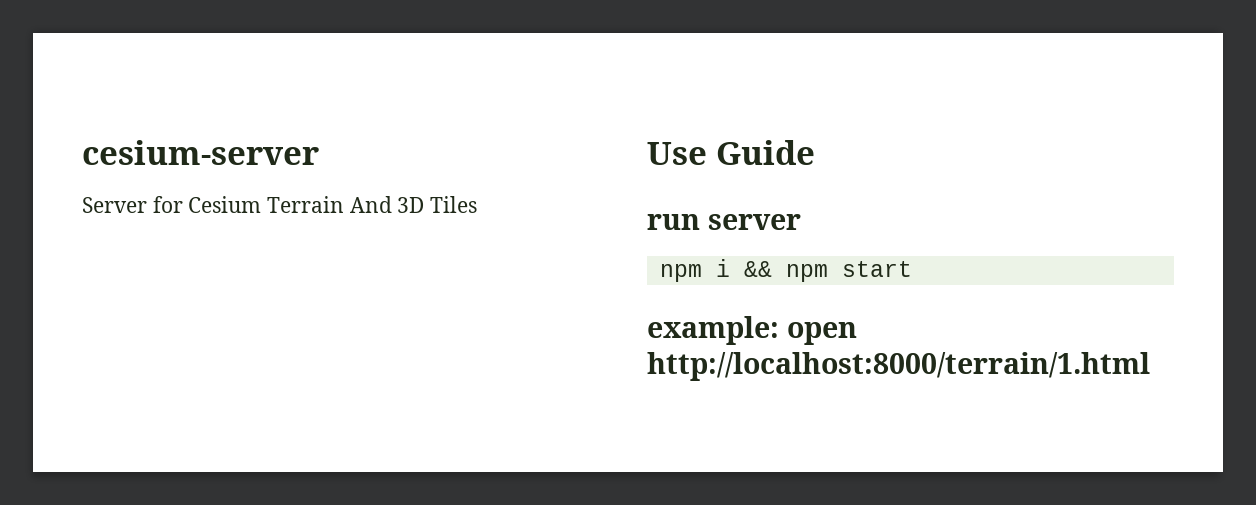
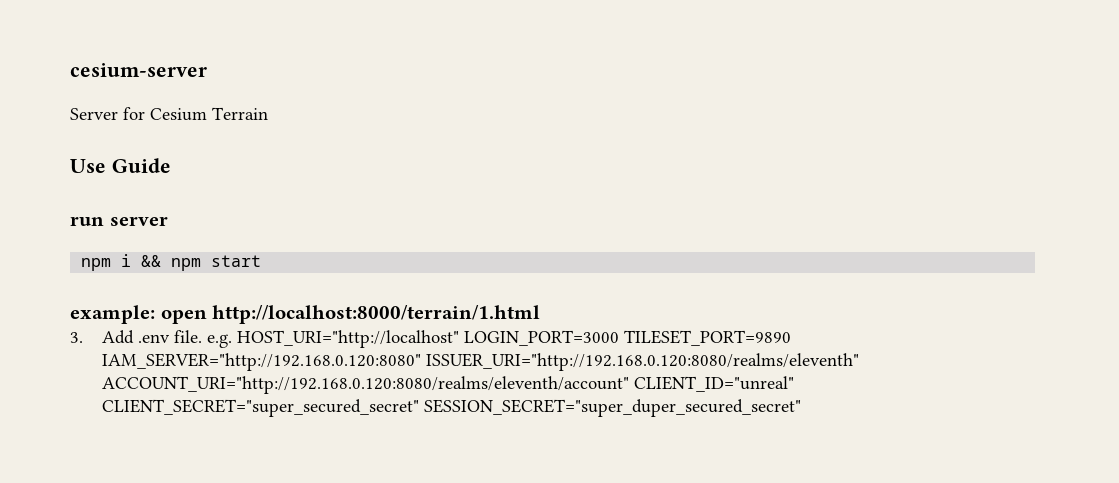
[349,196,478,213] And 3D Tiles -> (268, 113) none
(1150, 366) none -> [70,330,791,348] [101,353,859,371] [101,376,794,394] [101,399,801,417] // 3. Add .env file. e.g. HOST_URI="http://localhost" LOGIN_PORT=3000 TILESET_PORT=9890 IAM_SERVER="http://192.168.0.120:8080" ISSUER_URI="http://192.168.0.120:8080/realms/eleventh" ACCOUNT_URI="http://192.168.0.120:8080/realms/eleventh/account" CLIENT_ID="unreal" CLIENT_SECRET="super_secured_secret" SESSION_SECRET="super_duper_secured_secret"

